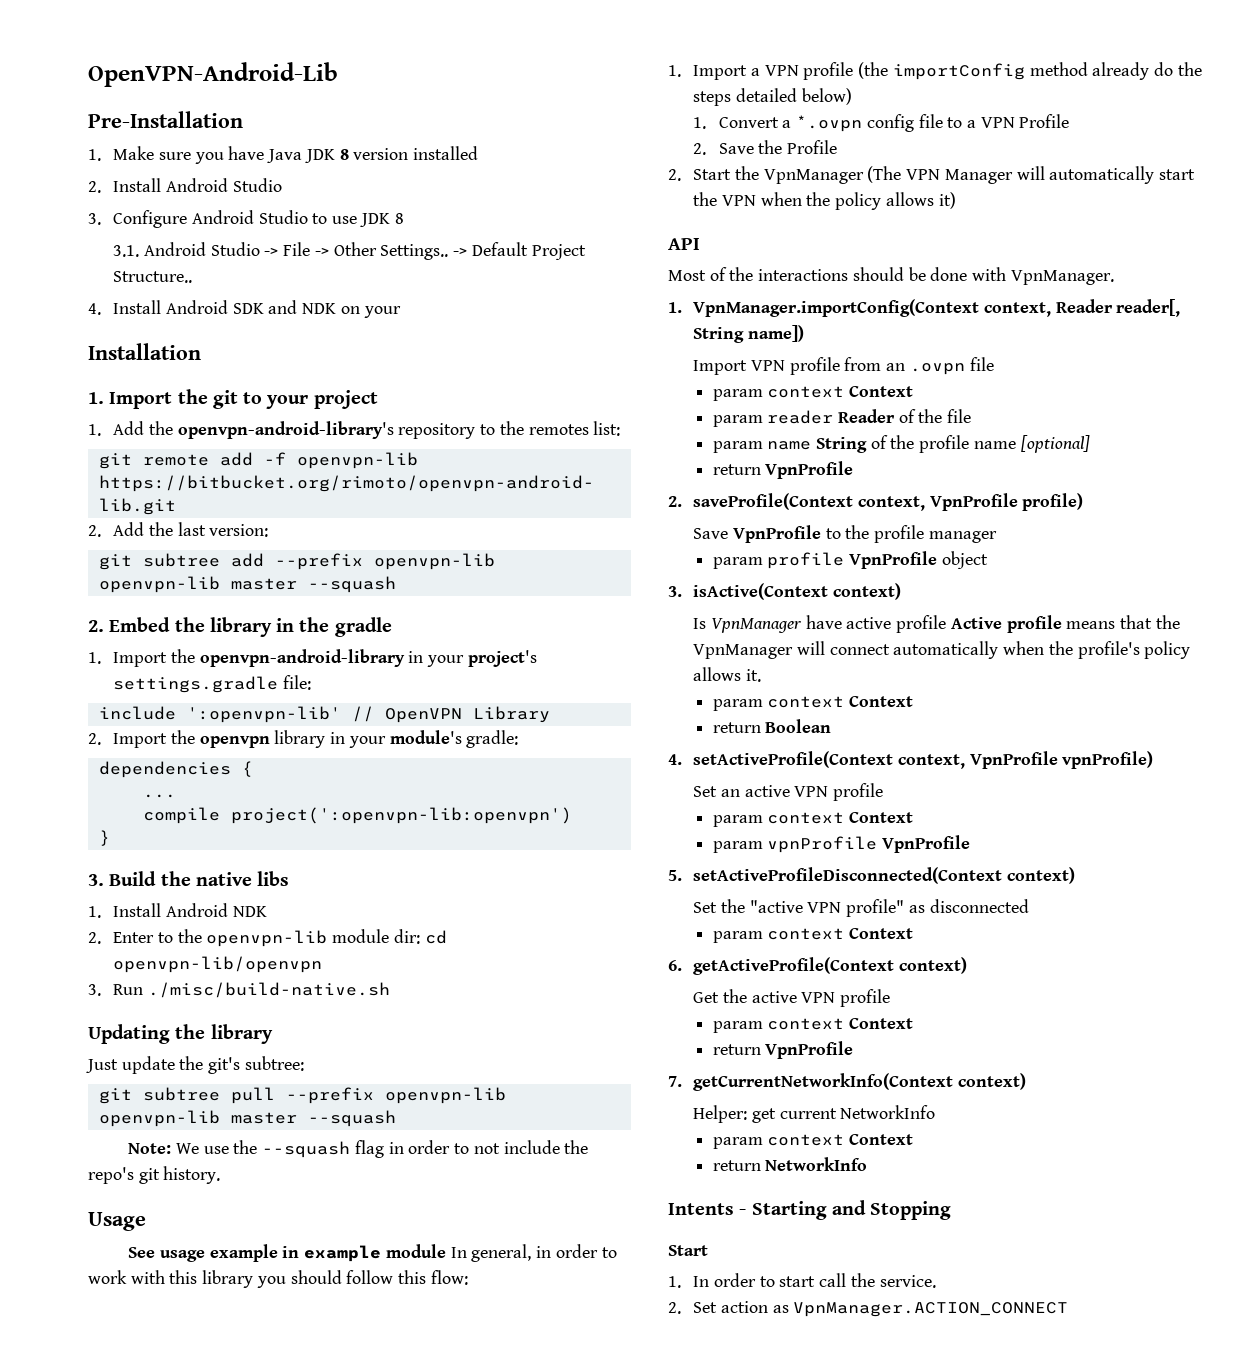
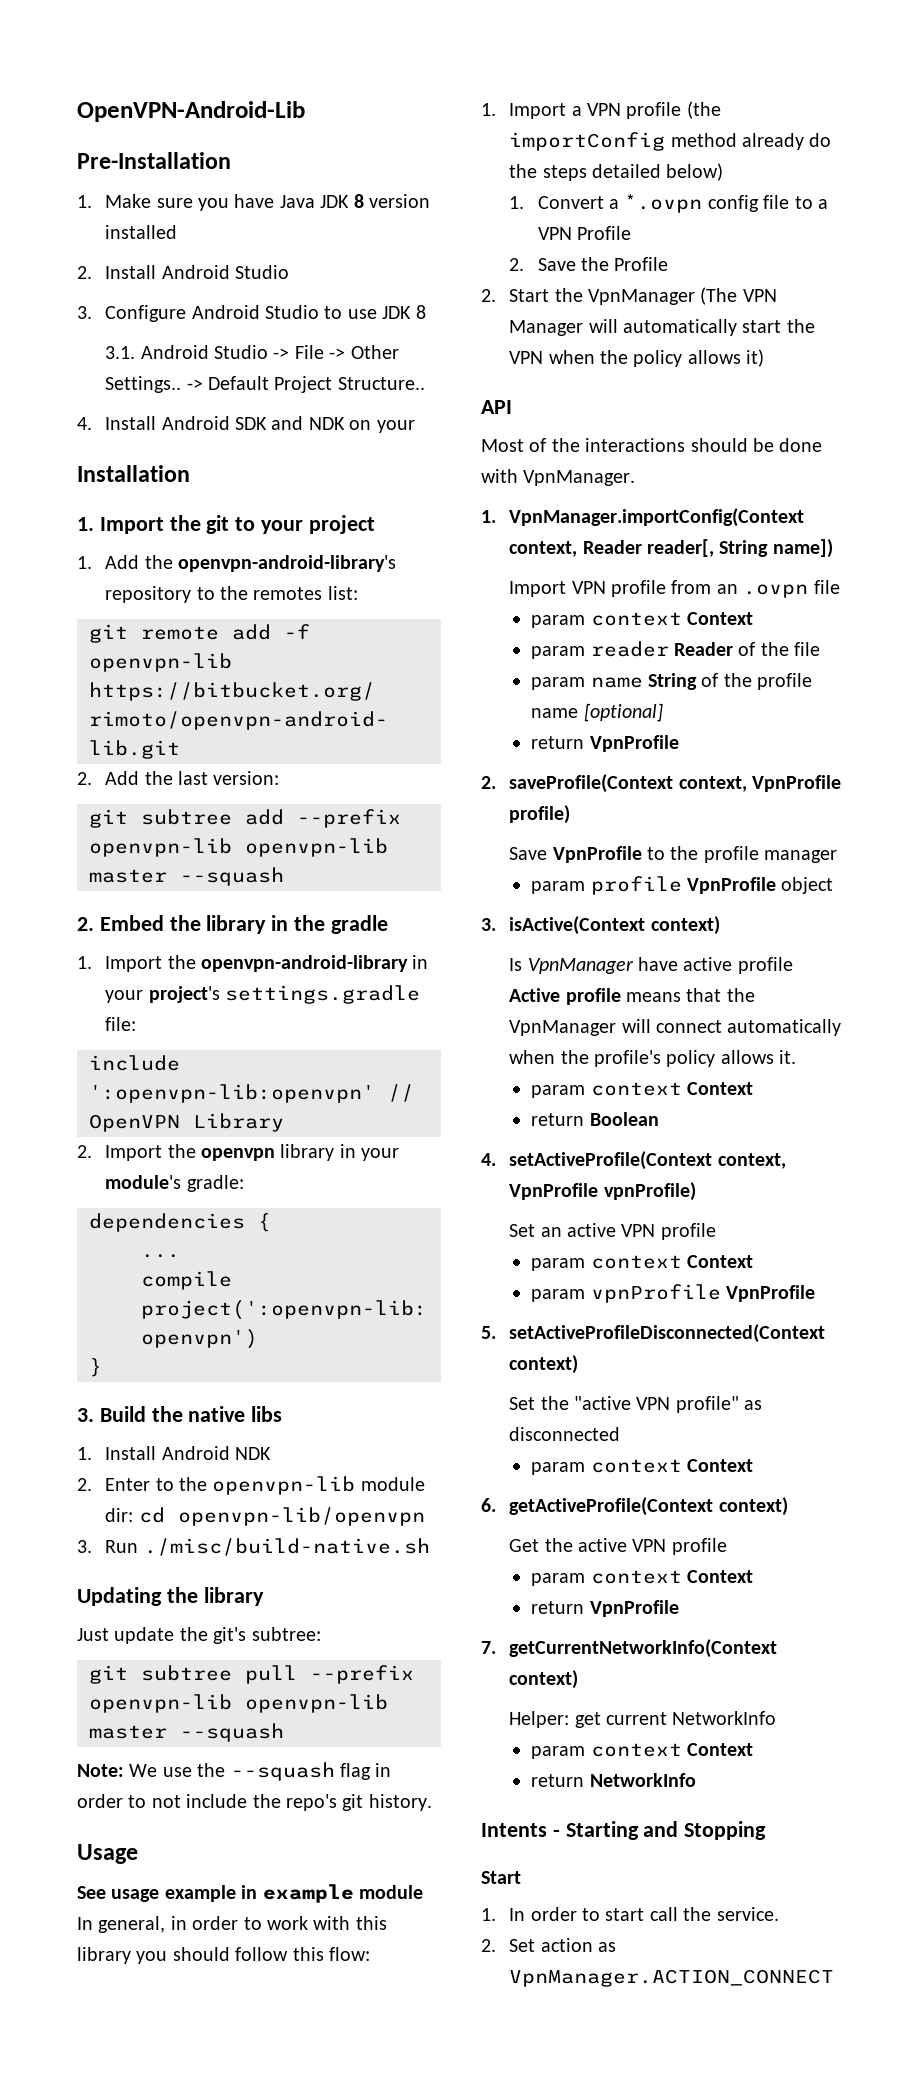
[186,706,341,723] ':openvpn-lib' -> [89,1084,375,1103] ':openvpn-lib:openvpn'

